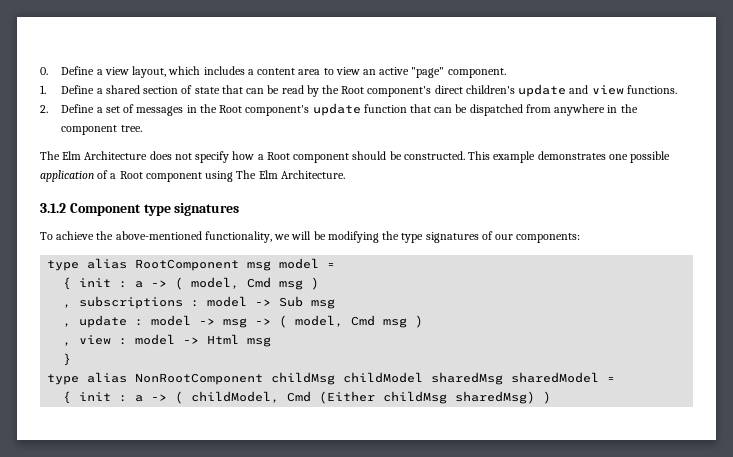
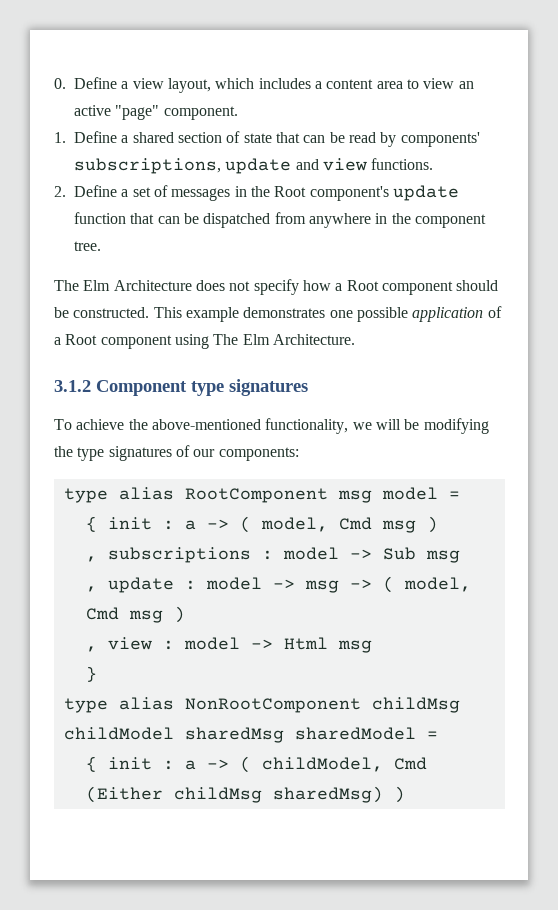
[321,85,515,97] the Root component's direct children's -> [400,132,480,147] [74,158,221,174] components' subscriptions,

